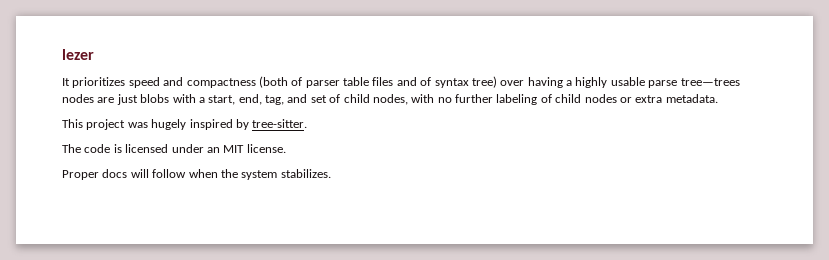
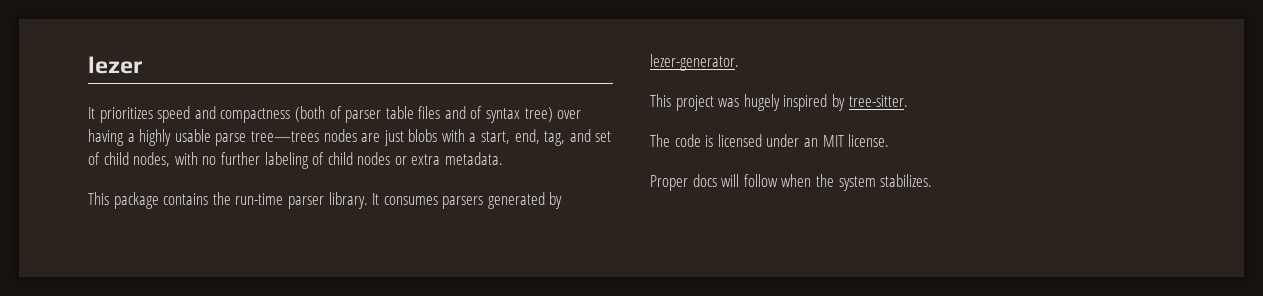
(718, 98) none -> [88,192,563,209] [650,54,739,71] // This package contains the run-time parser library. It consumes parsers generated by lezer-generator.

